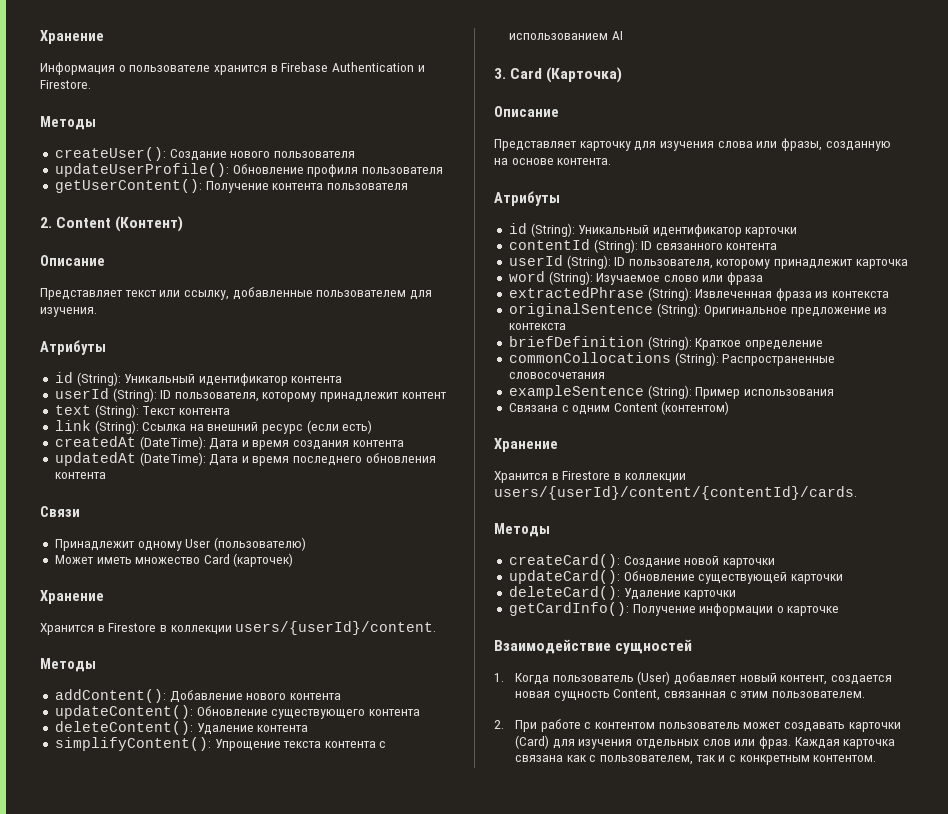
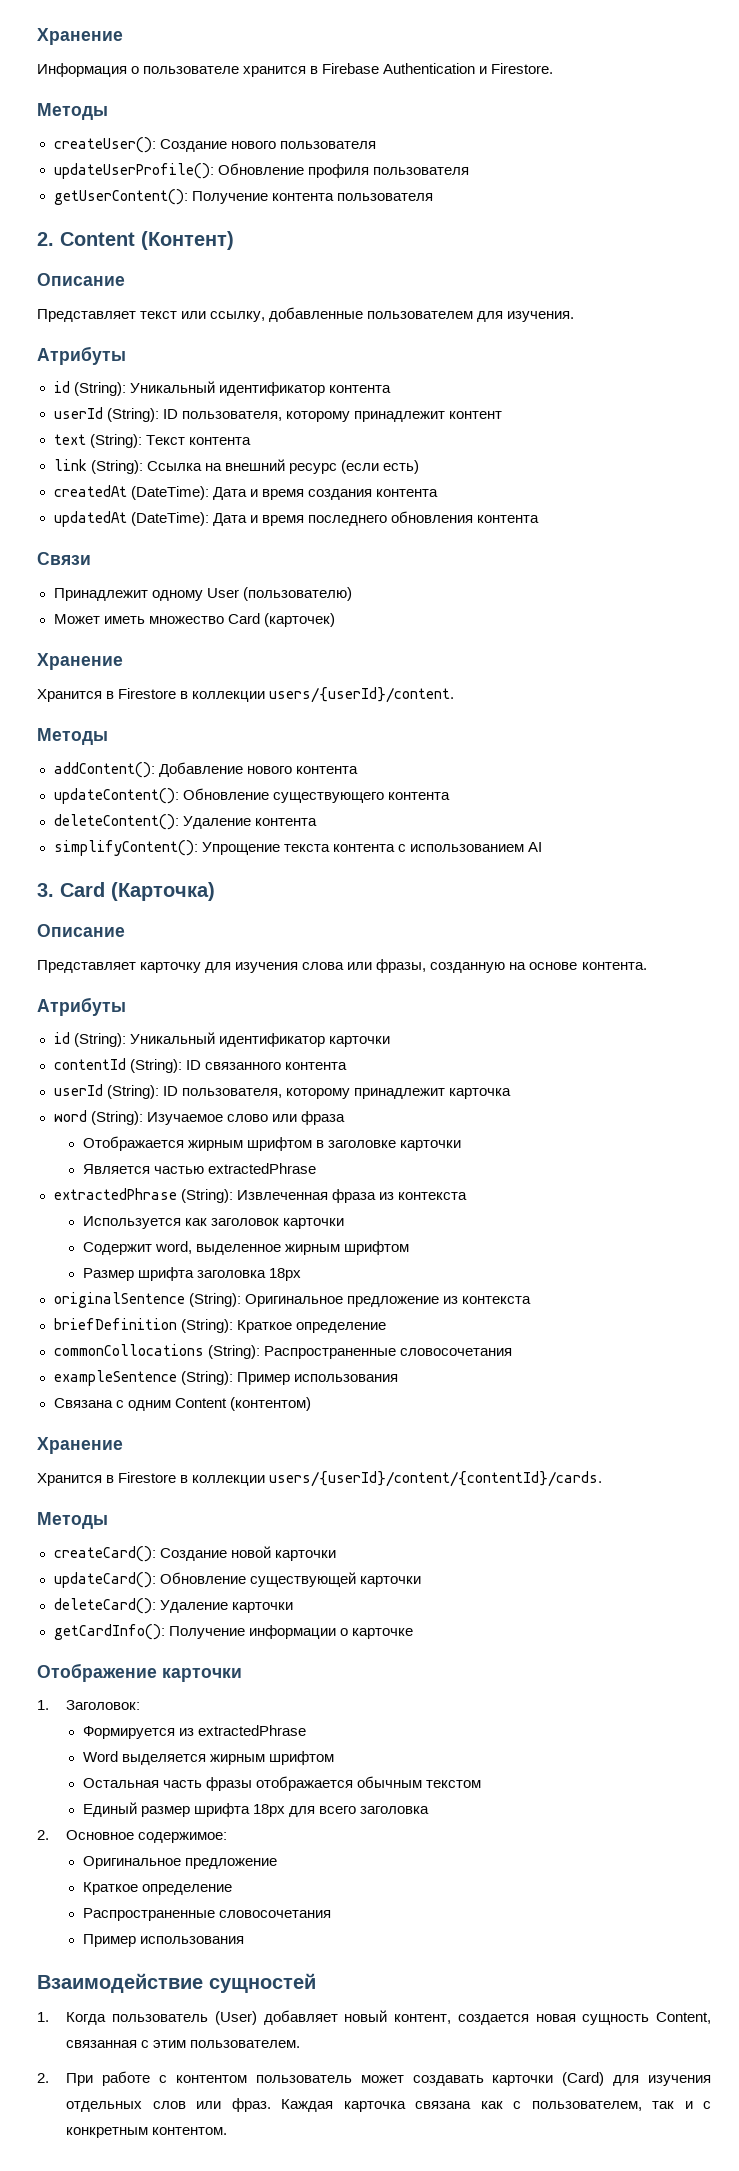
(764, 278) none -> [82,1136,462,1151] [82,1163,316,1174] // Отображается жирным шрифтом в заголовке карточки // Является частью extractedPhrase
(890, 294) none -> [82,1216,344,1229] [82,1241,409,1255] [82,1267,301,1281] // Используется как заголовок карточки // Содержит word, выделенное жирным шрифтом // Размер шрифта заголовка 18px
(840, 611) none -> [37,1663,242,1682] [37,1700,141,1710] [82,1725,306,1739] [82,1751,334,1765] [82,1776,482,1791] [82,1802,430,1817] [37,1830,228,1843] [82,1856,277,1869] [82,1882,232,1895] [82,1908,331,1921] [82,1934,244,1947] // Отображение карточки // 1. Заголовок: // Формируется из extractedPhrase // Word выделяется жирным шрифтом // Остальная часть фразы отображается обычным текстом // Единый размер шрифта 18px для всего заголовка // 2. Основное содержимое: // Оригинальное предложение // Краткое определение // Распространенные словосочетания // Пример использования

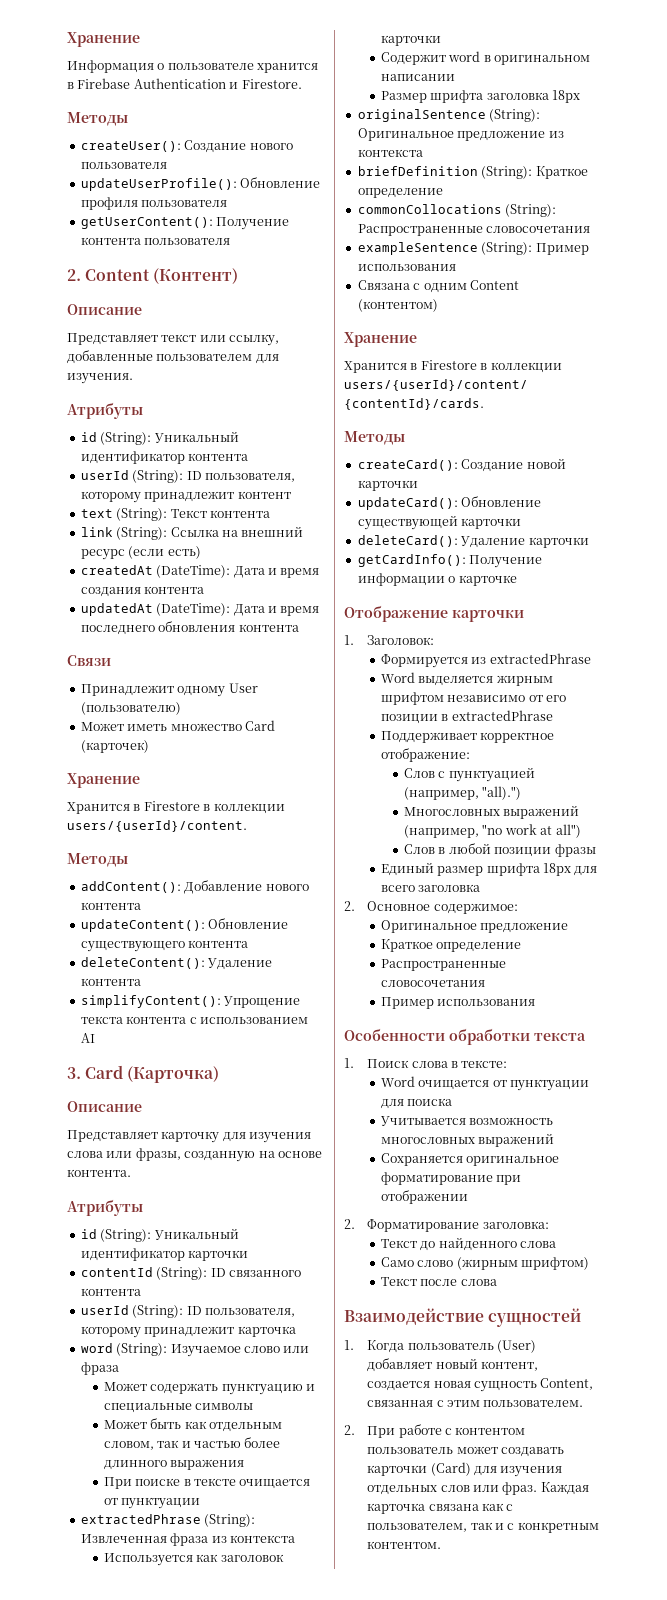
[82,1136,462,1151] [82,1163,316,1174] Отображается жирным шрифтом в заголовке карточки // Является частью extractedPhrase -> [103,1382,316,1395] [103,1403,254,1413] [103,1418,283,1432] [103,1437,281,1450] [103,1459,245,1470] [103,1477,311,1489] [103,1497,201,1509] Может содержать пунктуацию и специальные символы // Может быть как отдельным словом, так и частью более длинного выражения // При поиске в тексте очищается от пунктуации
[154,1241,409,1255] word, выделенное жирным шрифтом -> [448,51,591,65] [380,74,455,81] word в оригинальном написании
[82,1776,482,1791] // Остальная часть фразы отображается обычным текстом -> [447,695,567,702] [380,710,553,724] [380,731,555,743] [380,748,470,762] [404,767,535,782] [404,786,522,800] [404,805,580,819] [404,824,581,838] [404,843,596,857] независимо от его позиции в extractedPhrase // Поддерживает корректное отображение: // Слов с пунктуацией (например, "all).") // Многословных выражений (например, "no work at all") // Слов в любой позиции фразы
(244, 1940) none -> [344,1028,586,1045] [344,1058,508,1068] [380,1076,590,1091] [380,1098,453,1109] [379,1116,554,1126] [380,1133,555,1147] [380,1153,560,1166] [380,1172,522,1185] [380,1190,468,1204] [344,1219,549,1232] [380,1237,557,1251] [380,1257,590,1270] [380,1277,497,1286] // Особенности обработки текста // 1. Поиск слова в тексте: // Word очищается от пунктуации для поиска // Учитывается возможность многословных выражений // Сохраняется оригинальное форматирование при отображении // 2. Форматирование заголовка: // Текст до найденного слова // Само слово (жирным шрифтом) // Текст после слова

